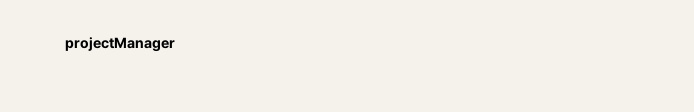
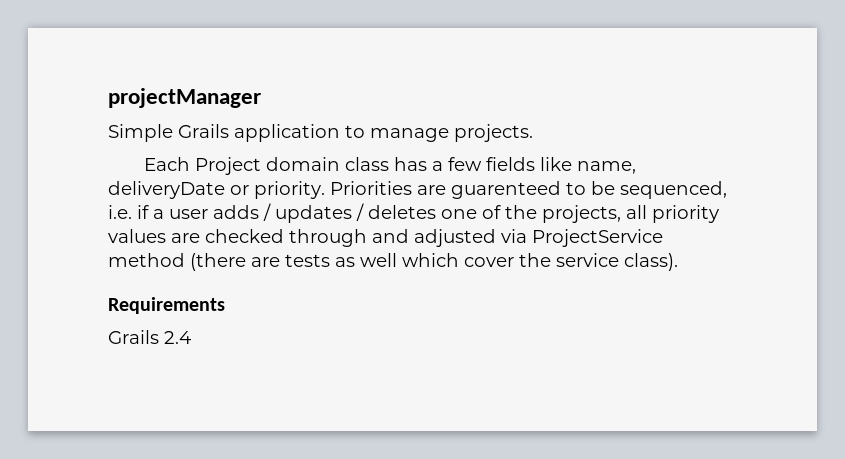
(175, 44) none -> [108,124,533,142] [144,157,637,175] [108,181,727,199] [108,203,719,223] [108,229,663,247] [108,253,678,271] [108,297,225,314] [108,330,191,344] // Simple Grails application to manage projects. // Each Project domain class has a few fields like name, deliveryDate or priority. Priorities are guarenteed to be sequenced, i.e. if a user adds / updates / deletes one of the projects, all priority values are checked through and adjusted via ProjectService method (there are tests as well which cover the service class). // Requirements // Grails 2.4

